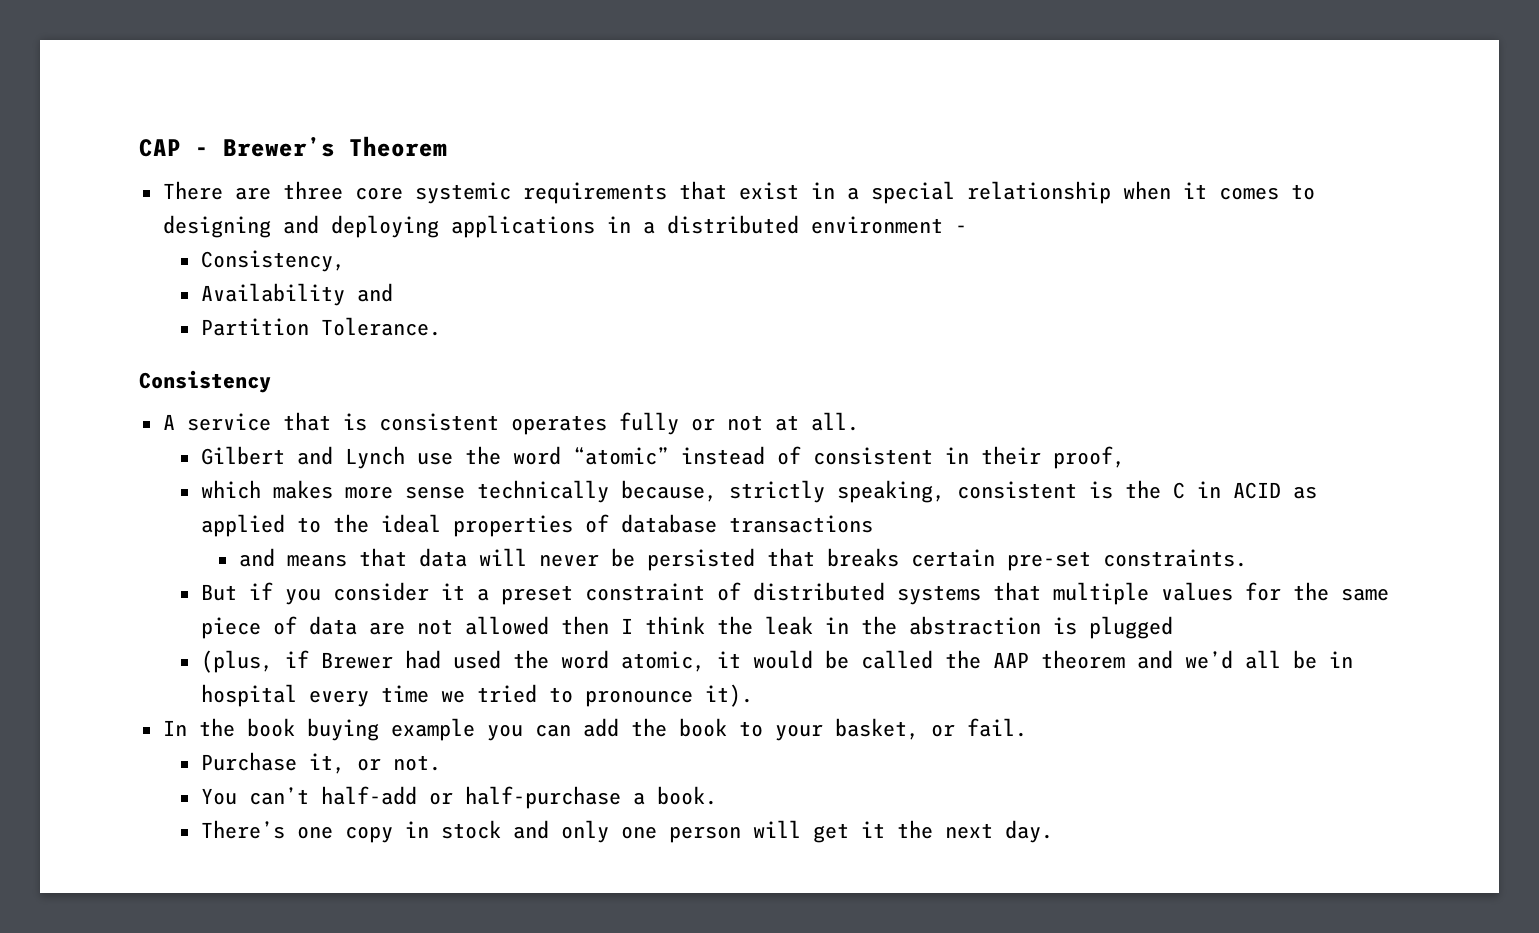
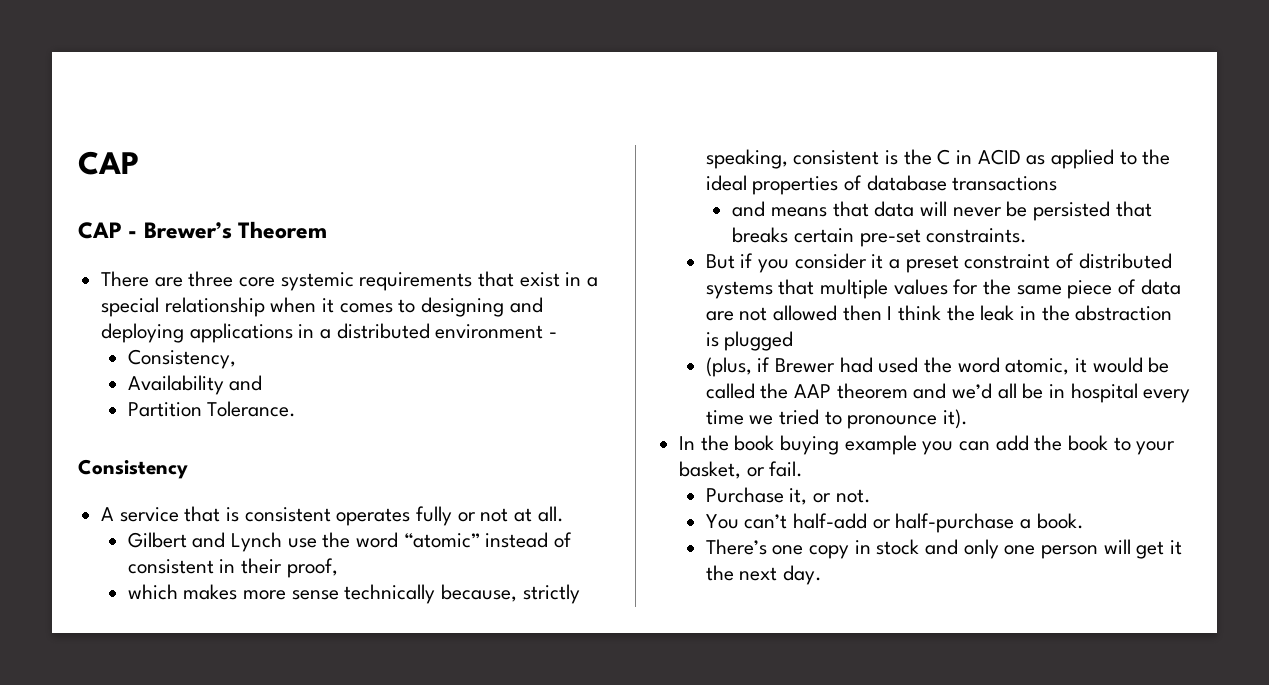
[139,139,181,157] CAP -> [78,151,139,175] [78,222,122,239] CAP // CAP

